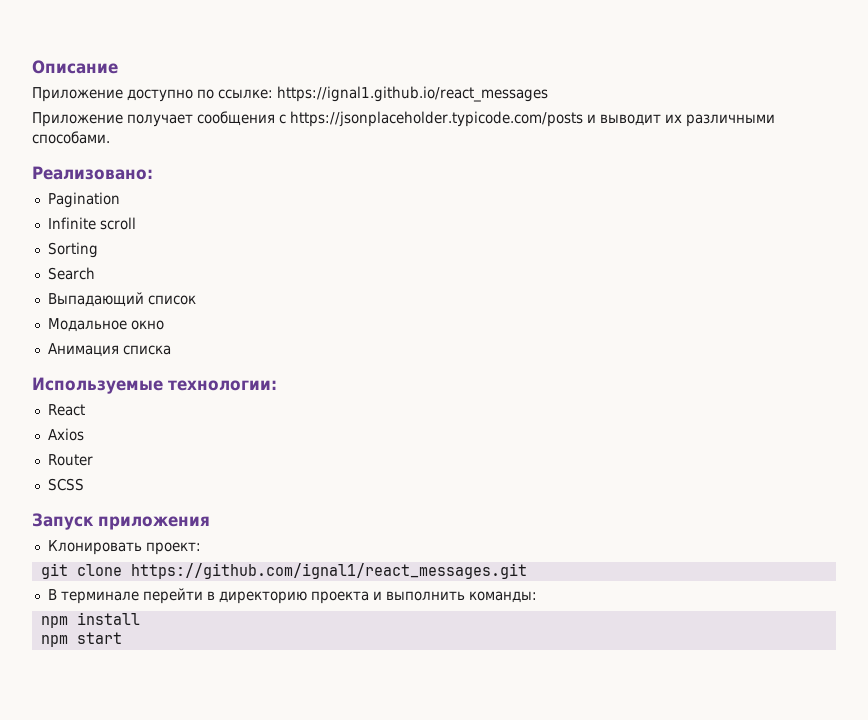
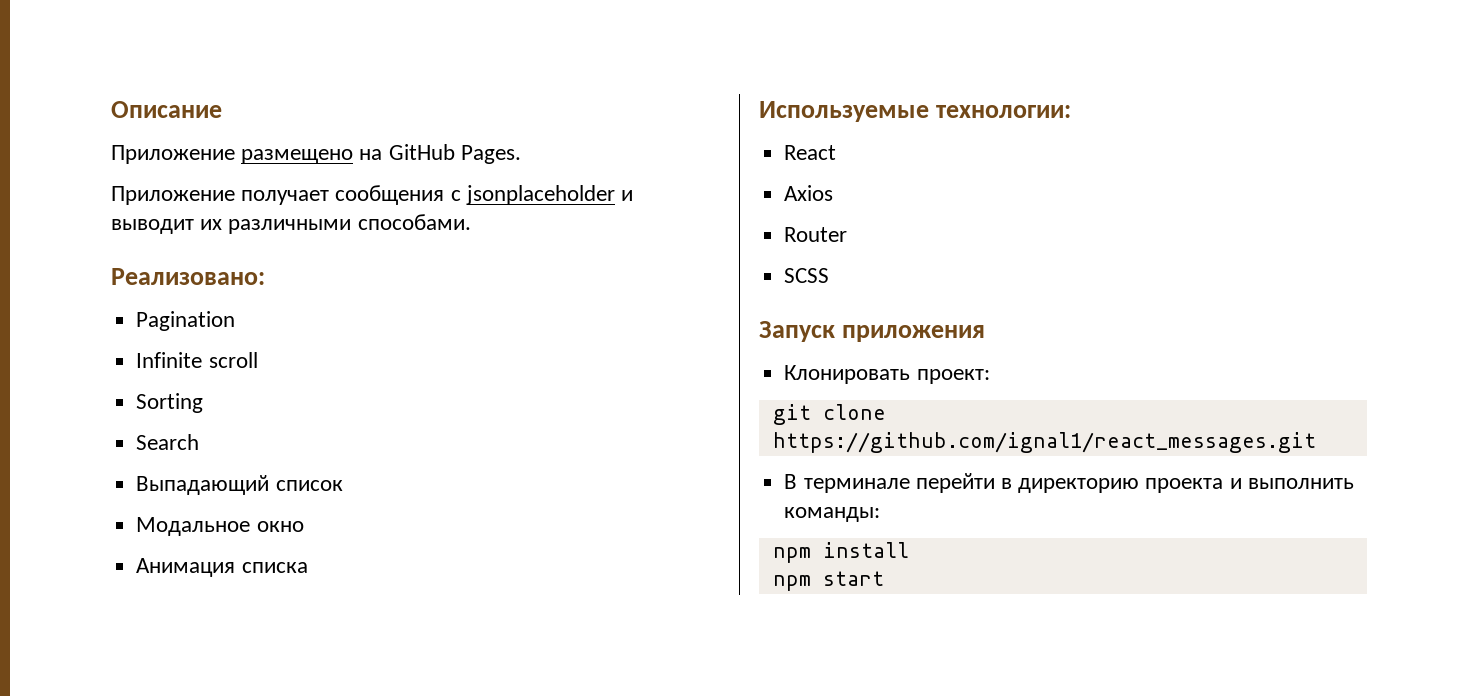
[127,86,548,102] доступно по ссылке: https://ignal1.github.io/react_messages -> [241,144,521,164] размещено на GitHub Pages.
[290,111,583,127] https://jsonplaceholder.typicode.com/posts -> [465,185,615,205] jsonplaceholder

